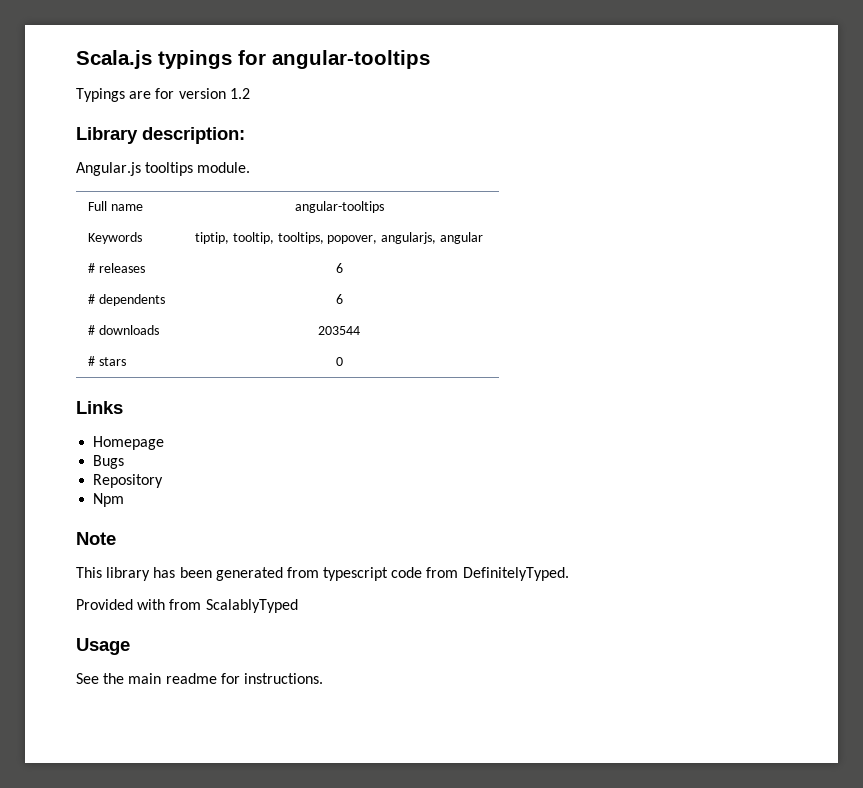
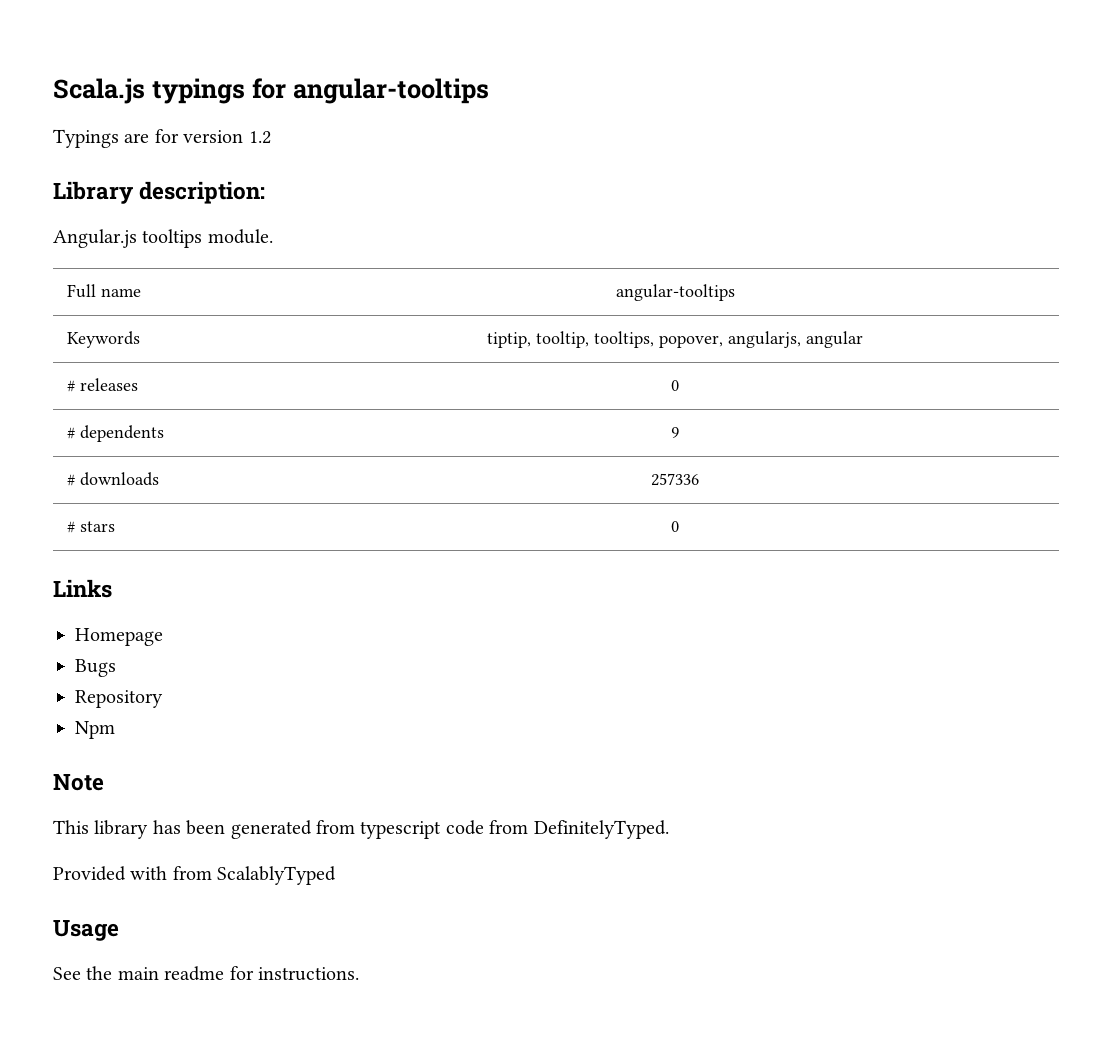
[335,263,343,273] 6 -> [671,380,679,391] 0
[335,294,343,304] 6 -> [671,427,679,438] 9
[318,326,360,335] 203544 -> [651,473,699,486] 257336

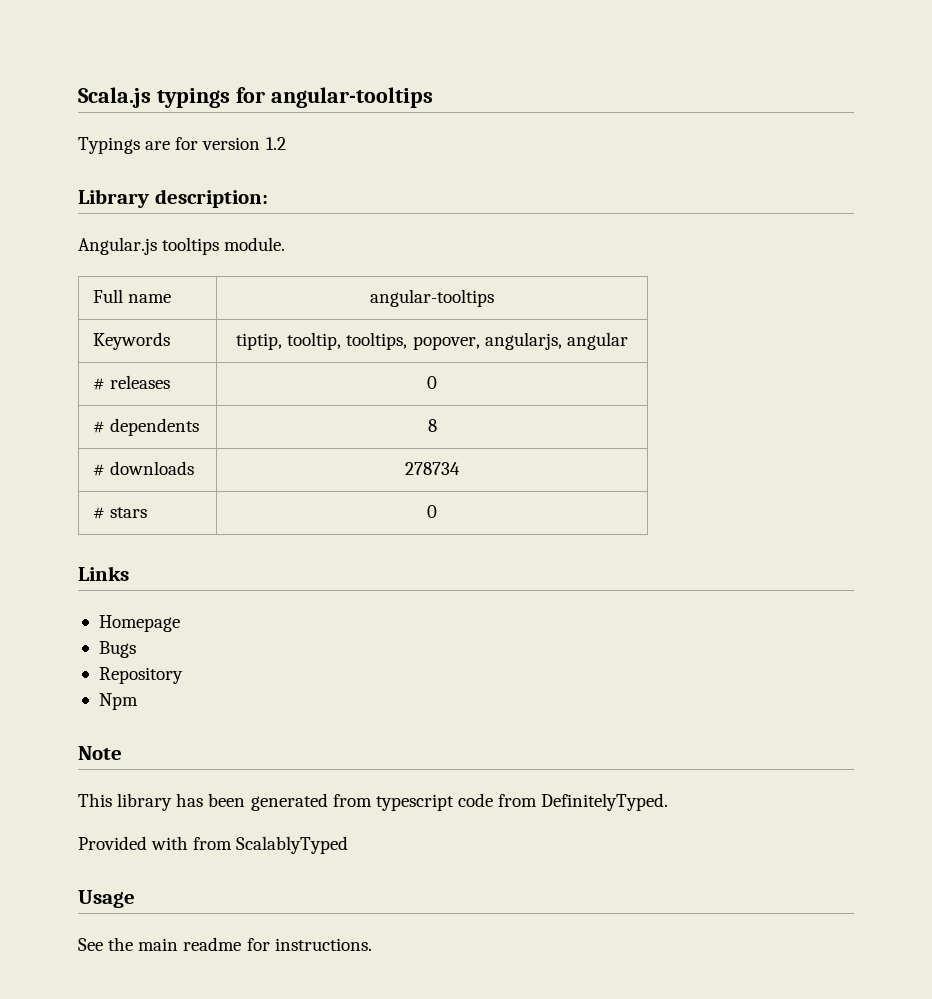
[671,427,679,438] 9 -> [427,419,437,432] 8
[651,473,699,486] 257336 -> [405,462,460,475] 278734

